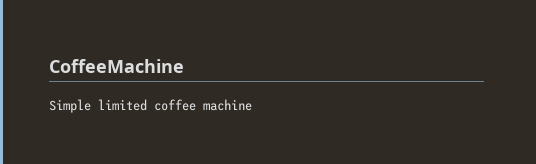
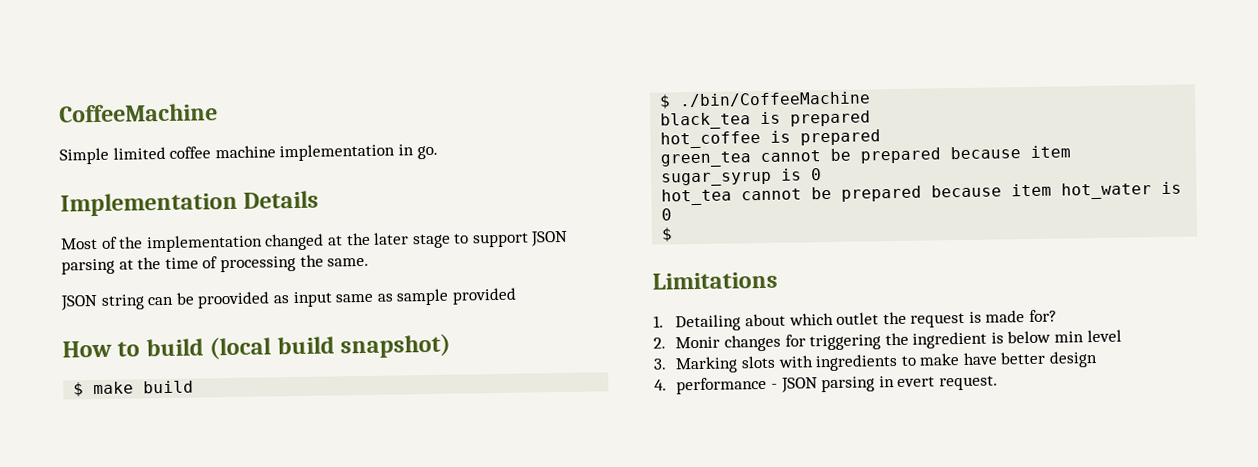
(252, 105) none -> [279,143,438,162] [60,190,320,217] [61,230,569,253] [61,254,370,275] [60,287,517,311] [62,333,452,360] [73,380,195,397] [659,91,872,109] [660,110,872,130] [660,129,882,149] [660,145,1072,168] [661,168,823,187] [661,181,1183,206] [661,208,673,221] [661,227,674,242] [652,271,778,290] [653,309,1058,332] [653,329,1122,352] [653,350,1099,374] [654,375,998,395] implementation in go. // Implementation Details // Most of the implementation changed at the later stage to support JSON parsing at the time of processing the same. // JSON string can be proovided as input same as sample provided // How to build (local build snapshot) // $ make build // $ ./bin/CoffeeMachine // black_tea is prepared // hot_coffee is prepared // green_tea cannot be prepared because item sugar_syrup is 0 // hot_tea cannot be prepared because item hot_water is 0 // $ // Limitations // 1. Detailing about which outlet the request is made for? // 2. Monir changes for triggering the ingredient is below min level // 3. Marking slots with ingredients to make have better design // 4. performance - JSON parsing in evert request.

